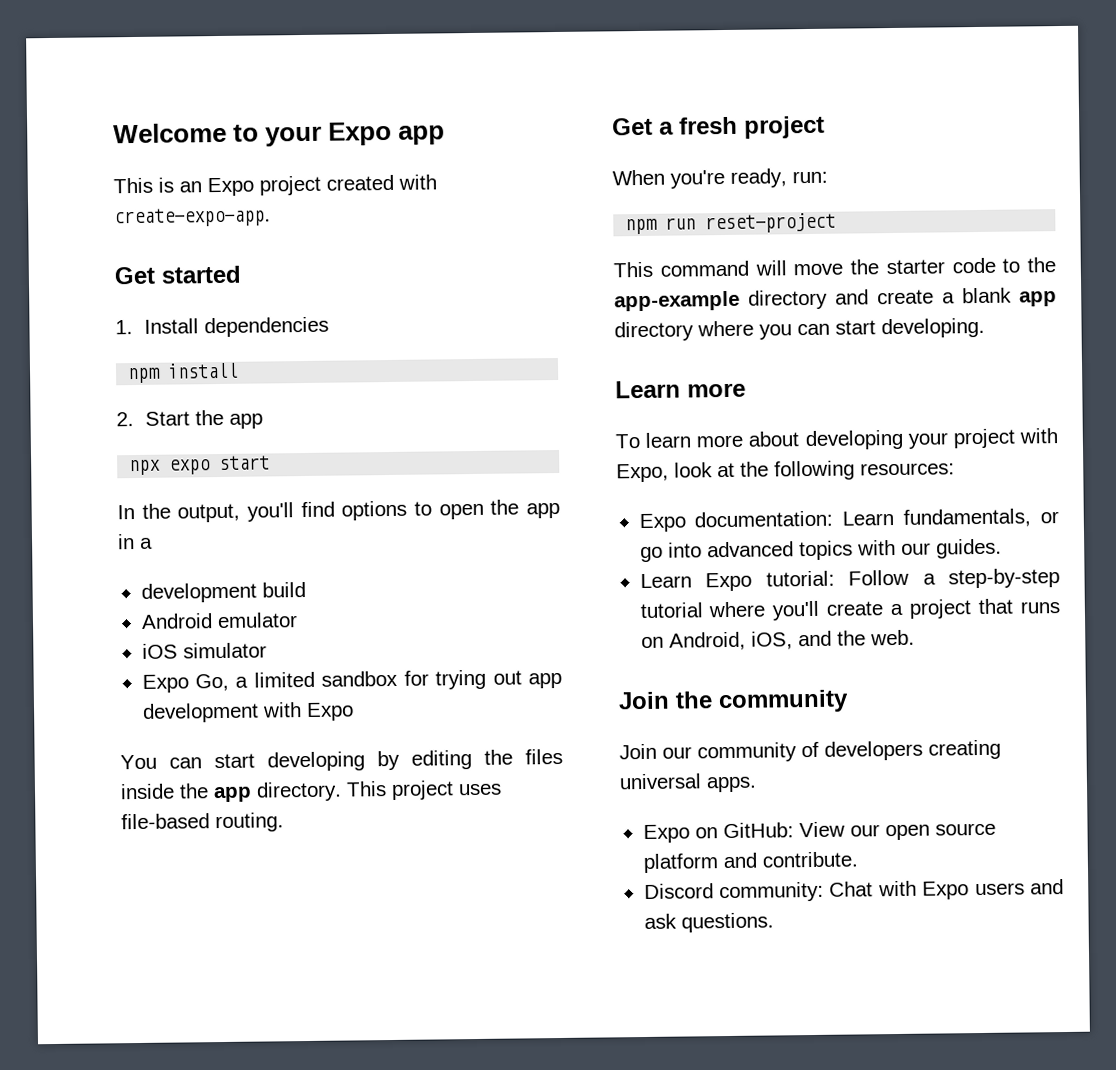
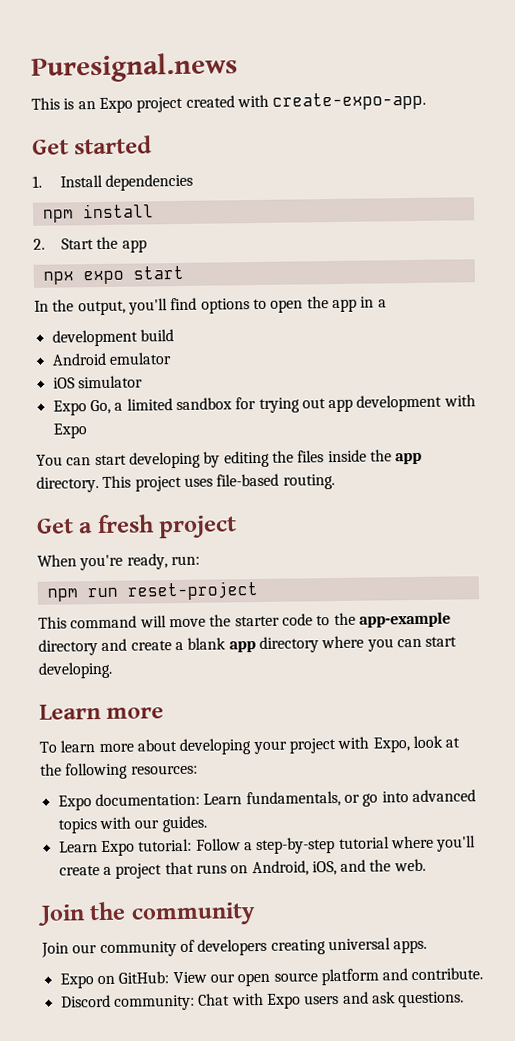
[113,121,446,147] Welcome to your Expo app -> [31,52,238,83] Puresignal.news

